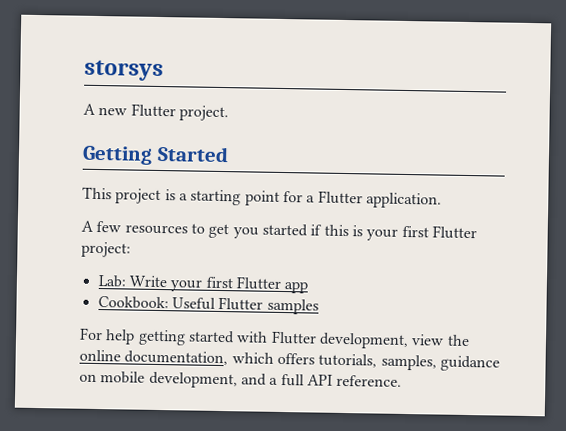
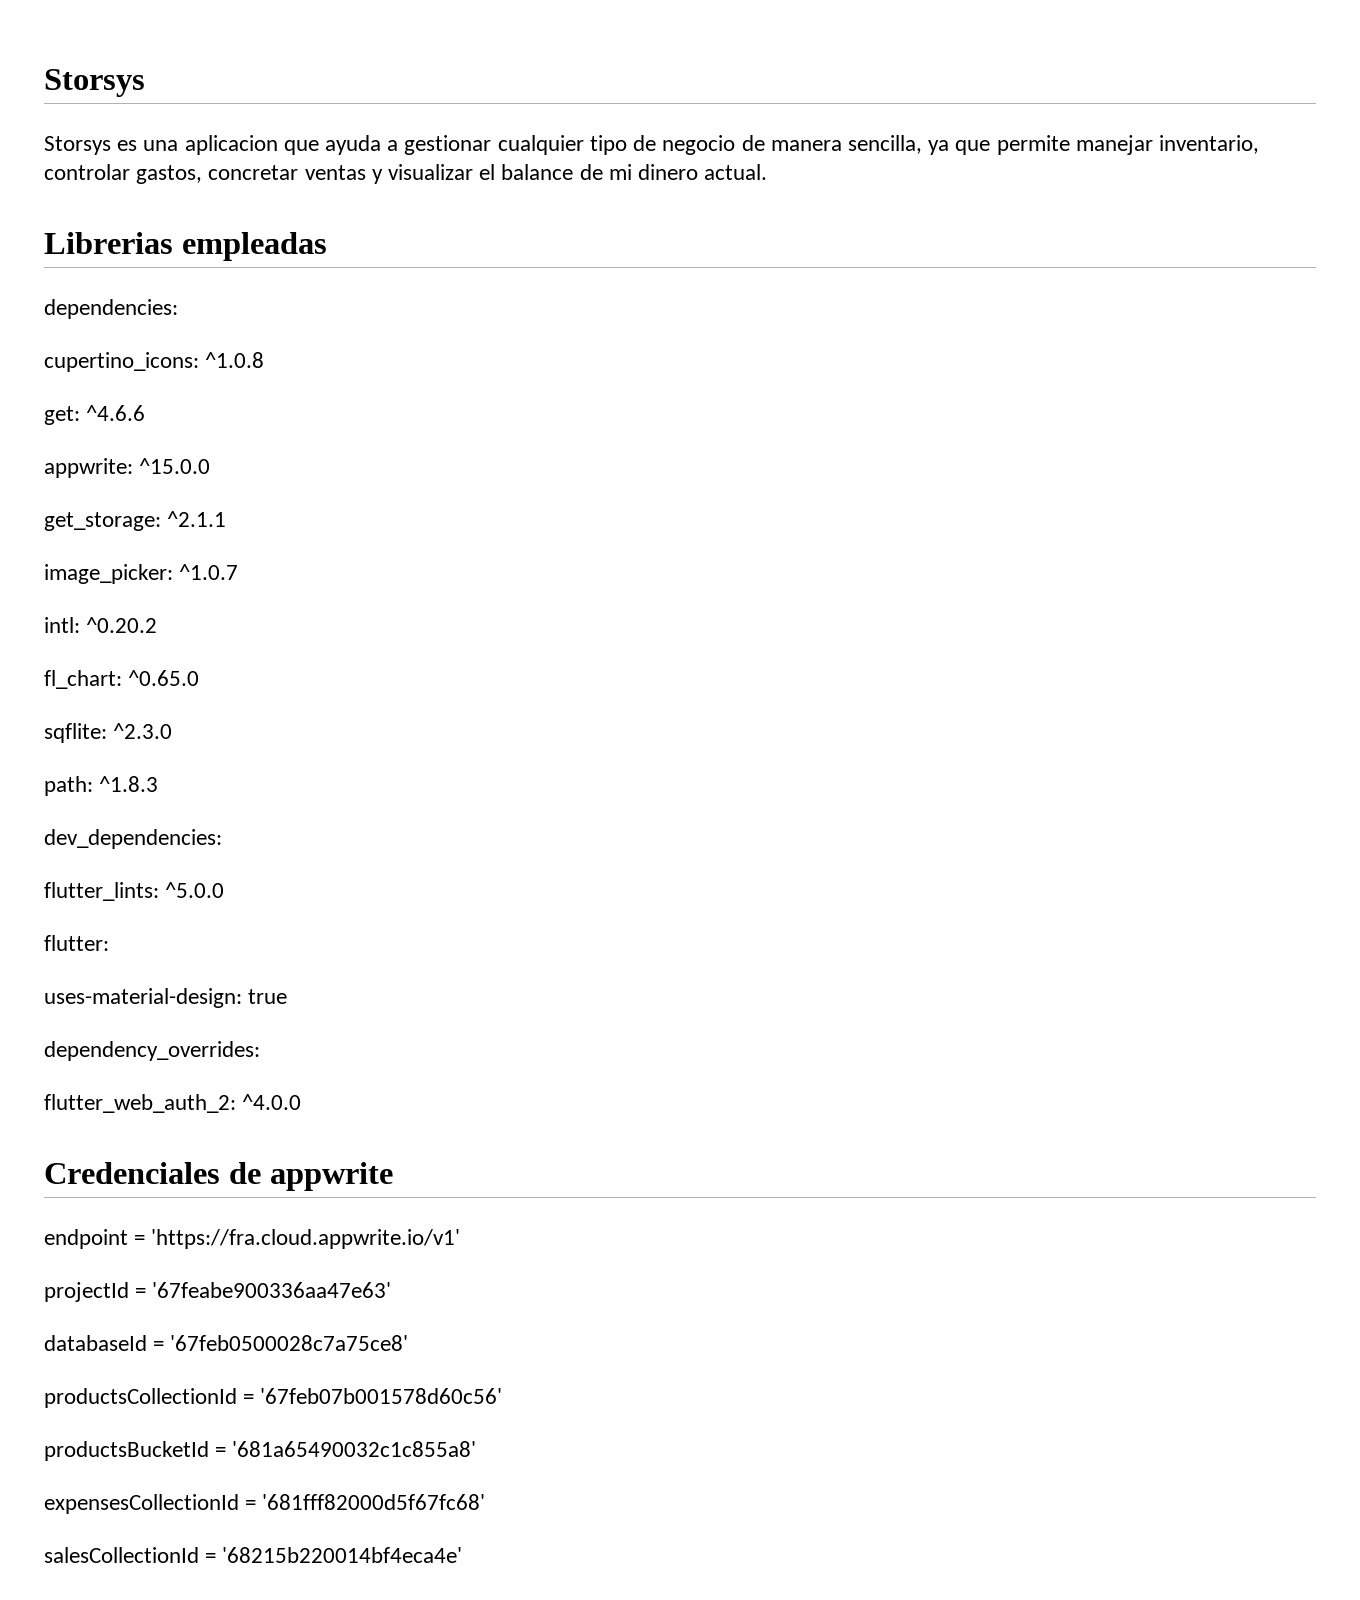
[84,59,164,82] [83,103,229,122] [82,145,229,165] [82,186,442,209] [81,220,477,241] [81,241,131,258] [97,275,309,294] [97,296,319,315] [79,327,470,350] [79,349,500,372] [79,371,403,389] storsys // A new Flutter project. // Getting Started // This project is a starting point for a Flutter application. // A few resources to get you started if this is your first Flutter project: // Lab: Write your first Flutter app // Cookbook: Useful Flutter samples // For help getting started with Flutter development, view the online documentation, which offers tutorials, samples, guidance on mobile development, and a full API reference. -> [44,69,145,97] [44,135,1259,155] [44,164,768,184] [44,232,327,261] [44,299,178,319] [44,352,265,372] [44,405,146,425] [44,458,211,478] [44,511,227,531] [44,564,239,584] [44,617,158,633] [44,670,200,689] [44,723,173,743] [44,776,159,796] [44,829,222,849] [44,882,225,901] [44,935,109,951] [44,988,288,1008] [44,1041,260,1061] [44,1094,302,1113] [44,1162,393,1191] [44,1229,461,1249] [44,1282,392,1302] [44,1335,409,1351] [44,1388,503,1408] [44,1441,477,1461] [44,1494,486,1514] [44,1547,463,1563] Storsys // Storsys es una aplicacion que ayuda a gestionar cualquier tipo de negocio de manera sencilla, ya que permite manejar inventario, controlar gastos, concretar ventas y visualizar el balance de mi dinero actual. // Librerias empleadas // dependencies: // cupertino_icons: ^1.0.8 // get: ^4.6.6 // appwrite: ^15.0.0 // get_storage: ^2.1.1 // image_picker: ^1.0.7 // intl: ^0.20.2 // fl_chart: ^0.65.0 // sqflite: ^2.3.0 // path: ^1.8.3 // dev_dependencies: // flutter_lints: ^5.0.0 // flutter: // uses-material-design: true // dependency_overrides: // flutter_web_auth_2: ^4.0.0 // Credenciales de appwrite // endpoint = 'https://fra.cloud.appwrite.io/v1' // projectId = '67feabe900336aa47e63' // databaseId = '67feb0500028c7a75ce8' // productsCollectionId = '67feb07b001578d60c56' // productsBucketId = '681a65490032c1c855a8' // expensesCollectionId = '681fff82000d5f67fc68' // salesCollectionId = '68215b220014bf4eca4e'

